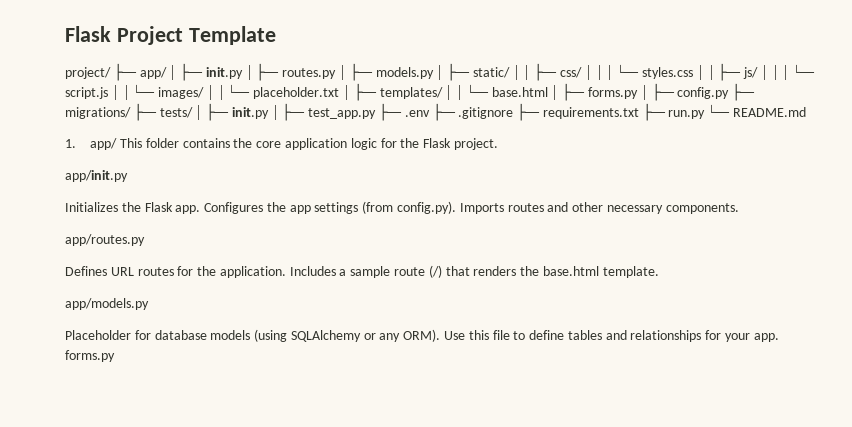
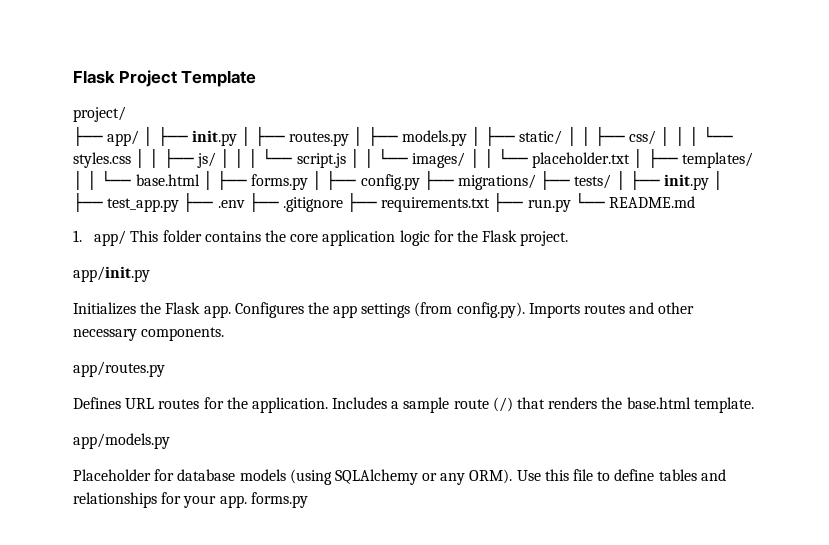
(111, 73) none -> (126, 114) //

